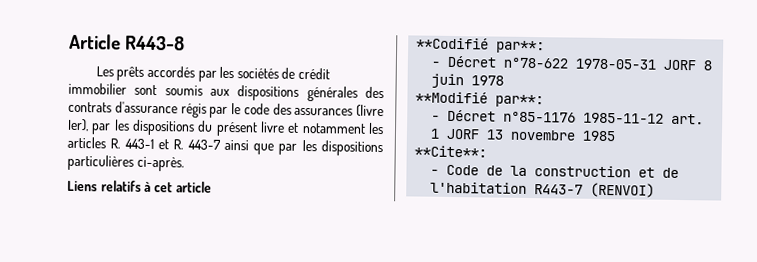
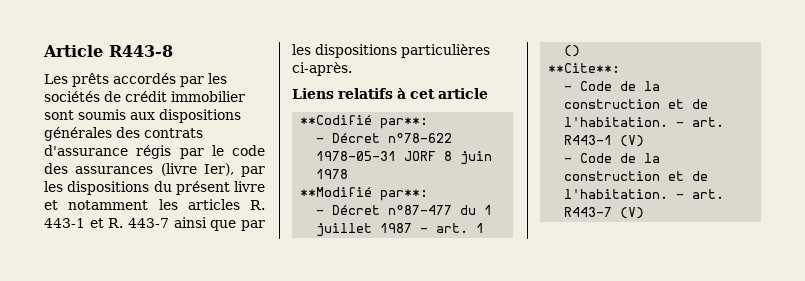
[503,111,705,125] [430,128,617,142] n°85-1176 1985-11-12 art. 1 JORF 13 novembre 1985 -> [388,205,493,215] [316,223,485,237] [564,45,581,57] n°87-477 du 1 juillet 1987 - art. 1 ()
[430,181,656,198] l'habitation R443-7 (RENVOI) -> [564,117,725,127] [564,135,645,147] [564,153,661,163] [564,171,709,181] [564,189,725,199] [564,207,645,219] l'habitation. - art. R443-1 (V) // - Code de la construction et de l'habitation. - art. R443-7 (V)

